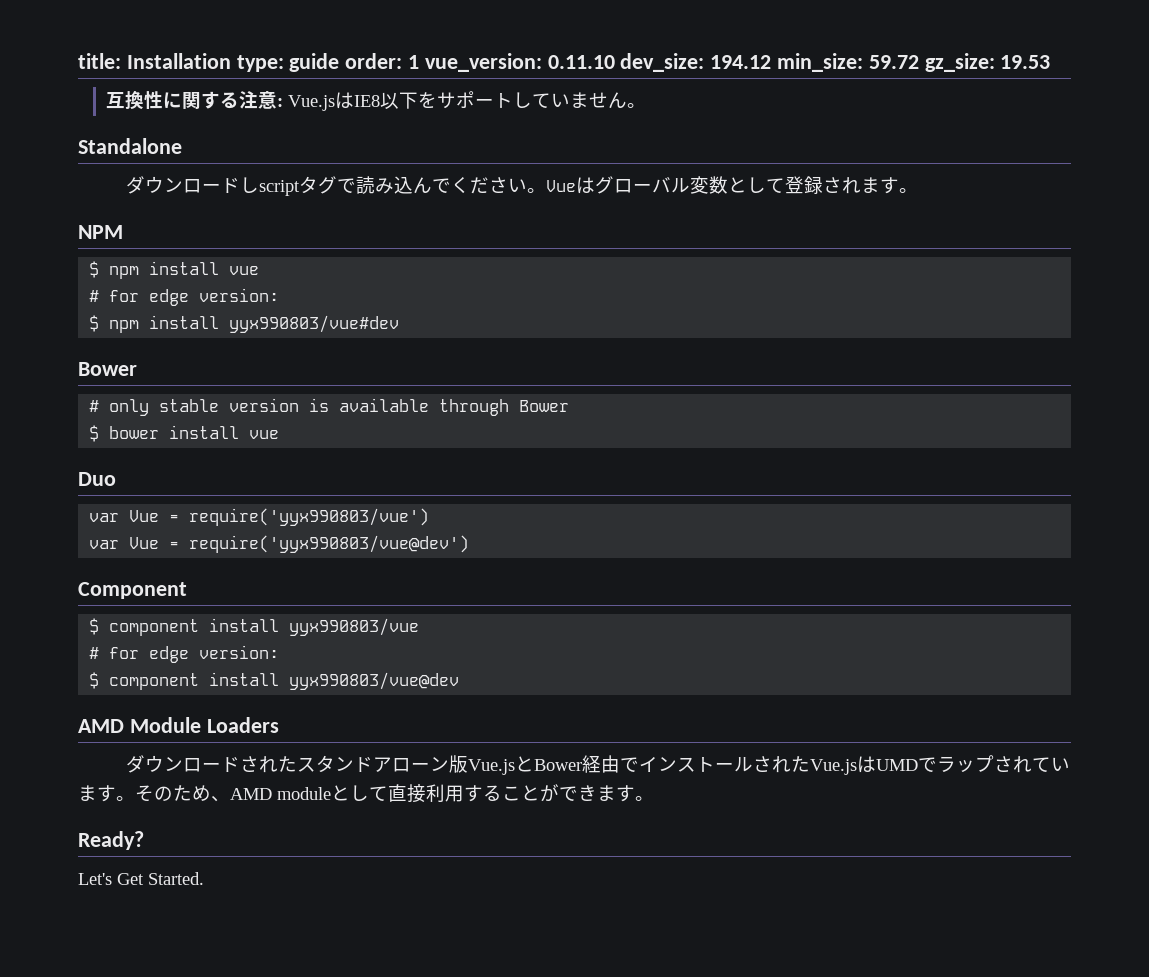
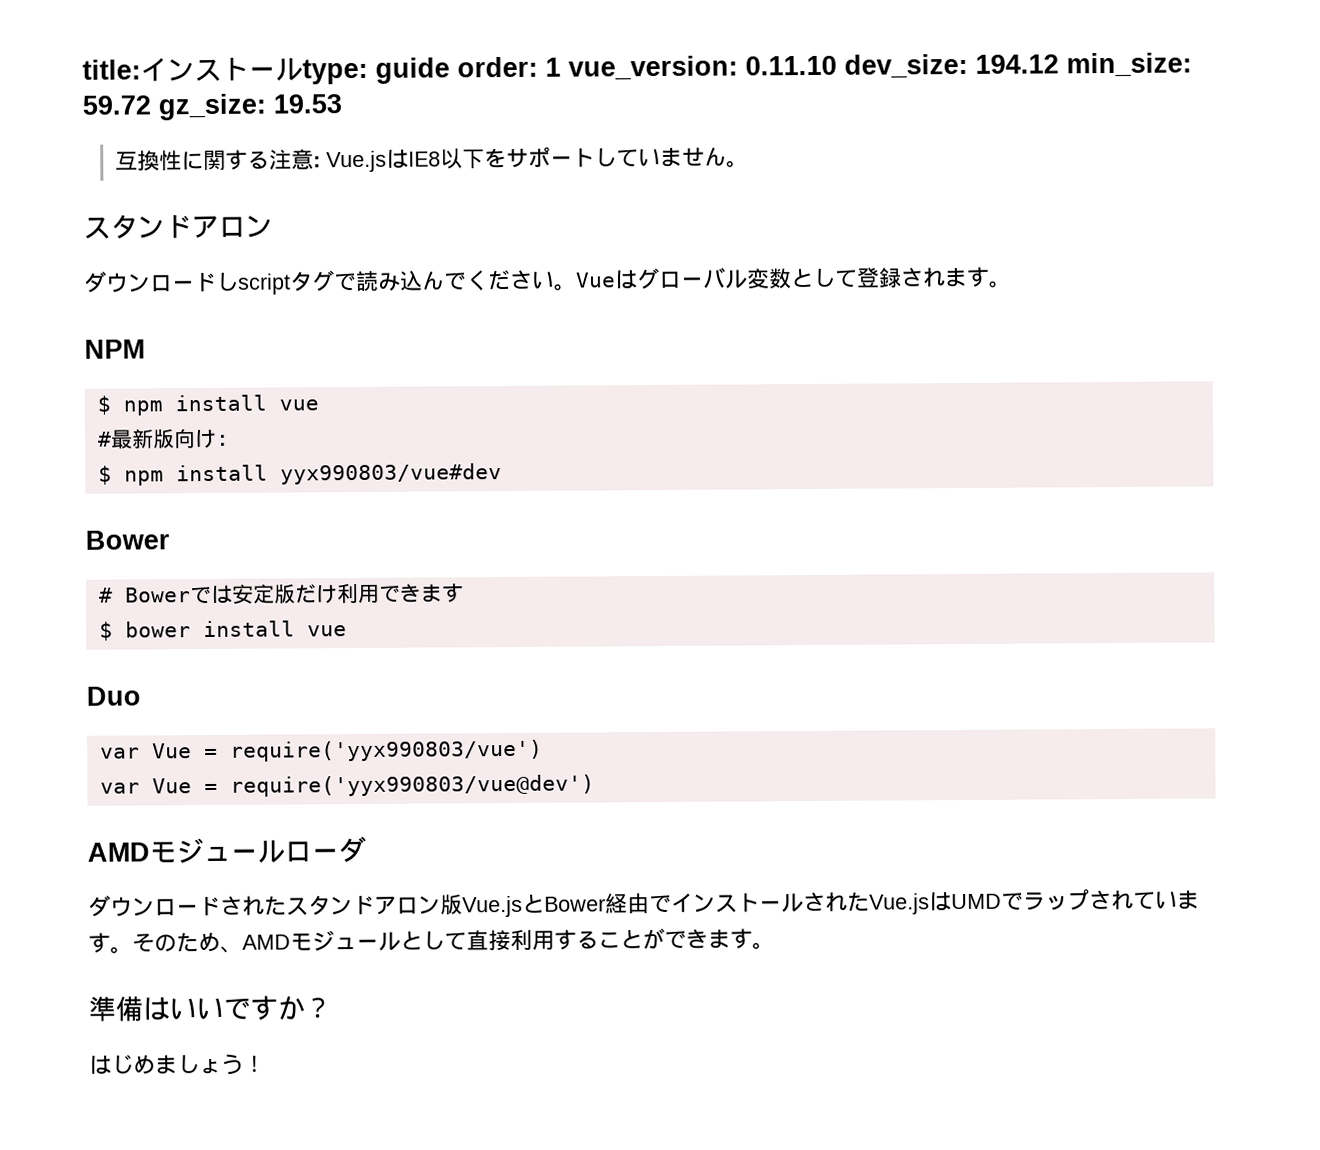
[126,53,231,69] Installation -> [140,57,303,82] インストール
[78,138,182,154] Standalone -> [83,214,273,239] スタンドアロン
[109,288,280,306] for edge version: -> [110,428,230,449] 最新版向け:
[109,398,570,416] only stable version is available through Bower -> [124,583,464,605] Bowerでは安定版だけ利用できます
[78,582,187,599] [89,618,420,636] [89,645,280,663] [89,672,460,690] [78,717,279,733] Component // $ component install yyx990803/vue // # for edge version: // $ component install yyx990803/vue@dev // AMD Module Loaders -> [87,835,366,864] AMDモジュールローダ
[410,762,430,771] ー -> (419, 905) none
[277,787,331,800] module -> [290,930,401,952] モジュール
[78,831,144,850] [78,872,204,885] Ready? // Let's Get Started. -> [88,995,332,1022] [89,1053,266,1075] 準備はいいですか？ // はじめましょう！

